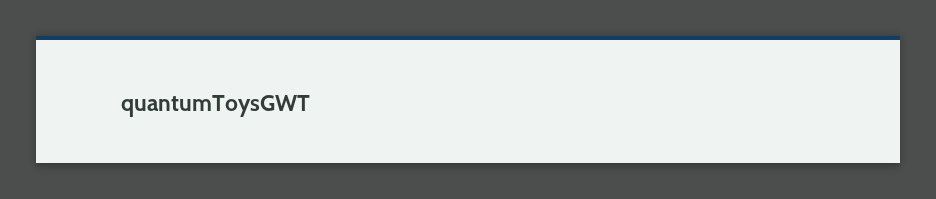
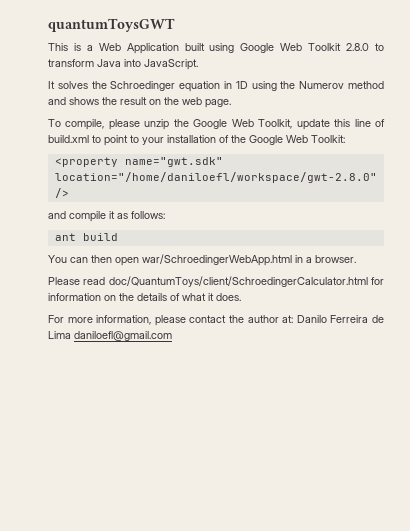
(310, 106) none -> [48,43,385,54] [48,59,198,70] [48,81,385,92] [48,97,231,108] [48,119,385,130] [48,135,345,146] [54,157,223,167] [54,172,377,183] [54,188,69,198] [48,211,165,222] [54,233,118,241] [48,254,356,266] [48,276,384,287] [48,293,241,301] [48,315,384,326] [48,331,172,341] // This is a Web Application built using Google Web Toolkit 2.8.0 to transform Java into JavaScript. // It solves the Schroedinger equation in 1D using the Numerov method and shows the result on the web page. // To compile, please unzip the Google Web Toolkit, update this line of build.xml to point to your installation of the Google Web Toolkit: // <property name="gwt.sdk" location="/home/daniloefl/workspace/gwt-2.8.0" /> // and compile it as follows: // ant build // You can then open war/SchroedingerWebApp.html in a browser. // Please read doc/QuantumToys/client/SchroedingerCalculator.html for information on the details of what it does. // For more information, please contact the author at: Danilo Ferreira de Lima daniloefl@gmail.com

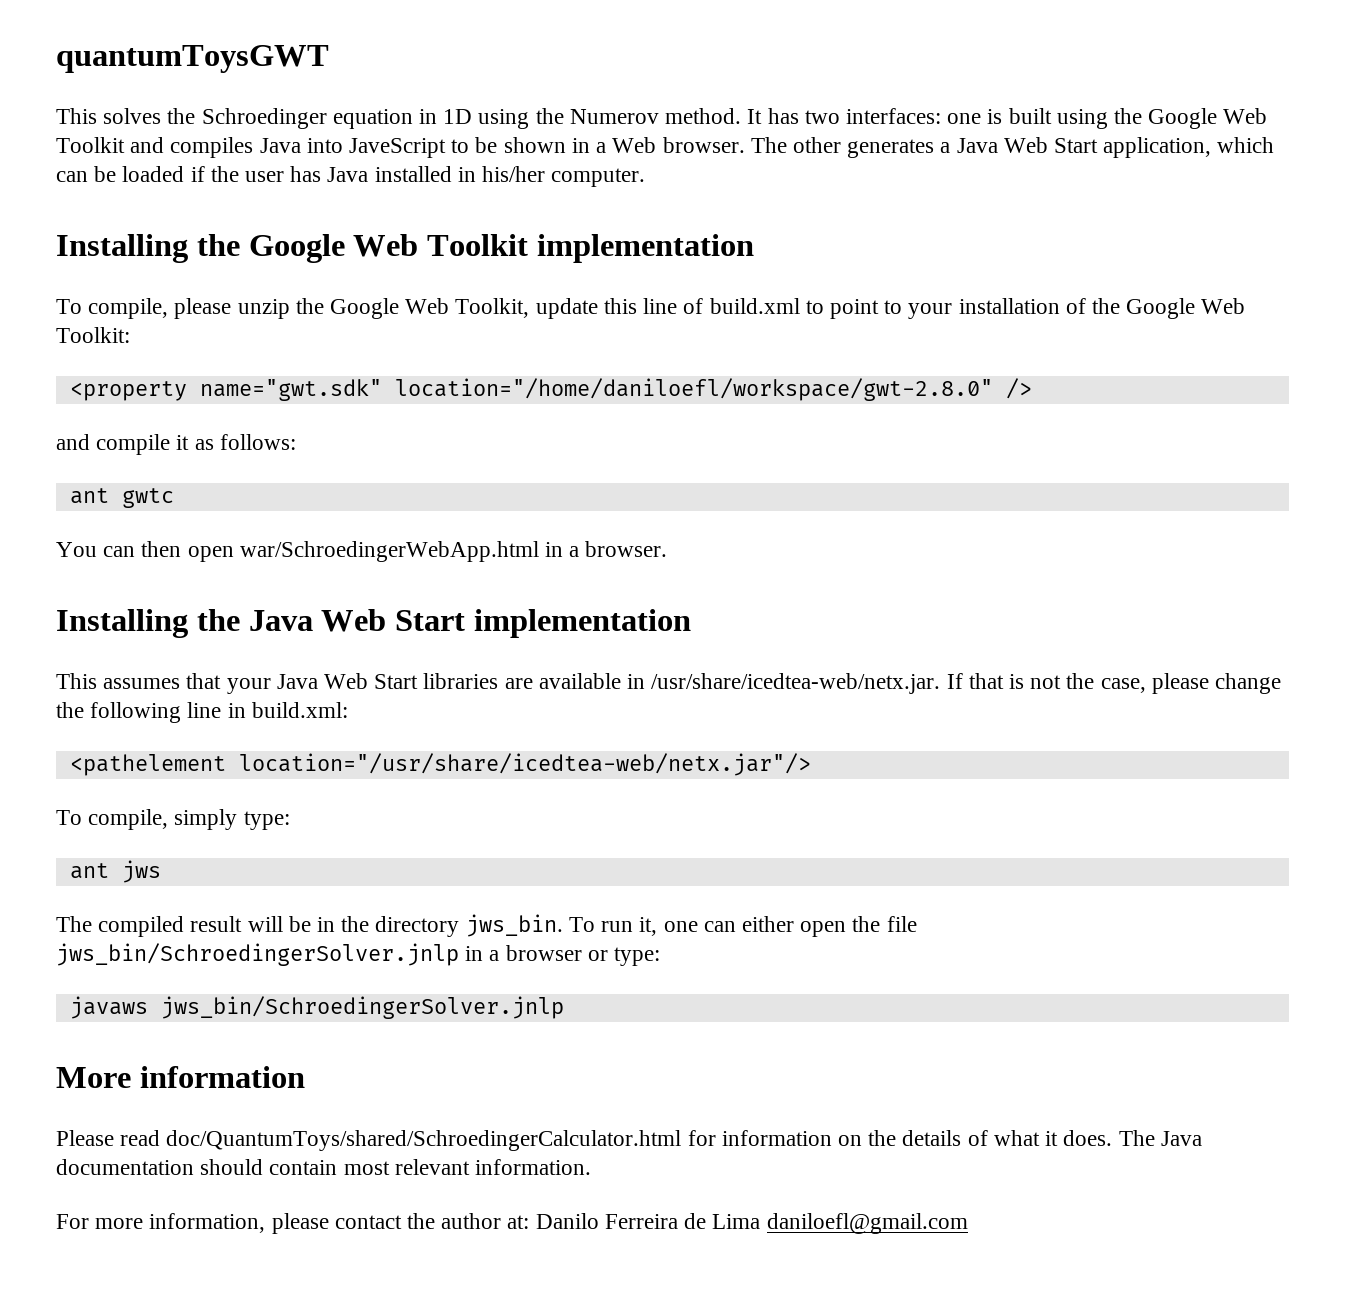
[73,43,385,54] [48,59,198,70] [48,81,55,89] is a Web Application built using Google Web Toolkit 2.8.0 to transform Java into JavaScript. // It -> (97, 116) none
[348,81,385,89] [48,97,231,108] method and shows the result on the web page. -> [665,108,1268,129] [56,137,1275,158] [56,166,646,187] [56,234,754,263] method. It has two interfaces: one is built using the Google Web Toolkit and compiles Java into JaveScript to be shown in a Web browser. The other generates a Java Web Start application, which can be loaded if the user has Java installed in his/her computer. // Installing the Google Web Toolkit implementation
[82,233,118,241] build -> [121,488,174,508] gwtc
(356, 259) none -> [56,609,691,638] [56,673,1281,694] [56,702,348,723] [69,753,811,776] [56,809,290,830] [69,860,161,883] [56,914,917,937] [56,943,661,966] [69,996,564,1019] [56,1066,305,1088] // Installing the Java Web Start implementation // This assumes that your Java Web Start libraries are available in /usr/share/icedtea-web/netx.jar. If that is not the case, please change the following line in build.xml: // <pathelement location="/usr/share/icedtea-web/netx.jar"/> // To compile, simply type: // ant jws // The compiled result will be in the directory jws_bin. To run it, one can either open the file jws_bin/SchroedingerSolver.jnlp in a browser or type: // javaws jws_bin/SchroedingerSolver.jnlp // More information
[108,276,368,287] doc/QuantumToys/client/SchroedingerCalculator.html -> [166,1130,682,1151] doc/QuantumToys/shared/SchroedingerCalculator.html
(241, 297) none -> [1118,1130,1202,1146] [56,1159,592,1175] The Java documentation should contain most relevant information.

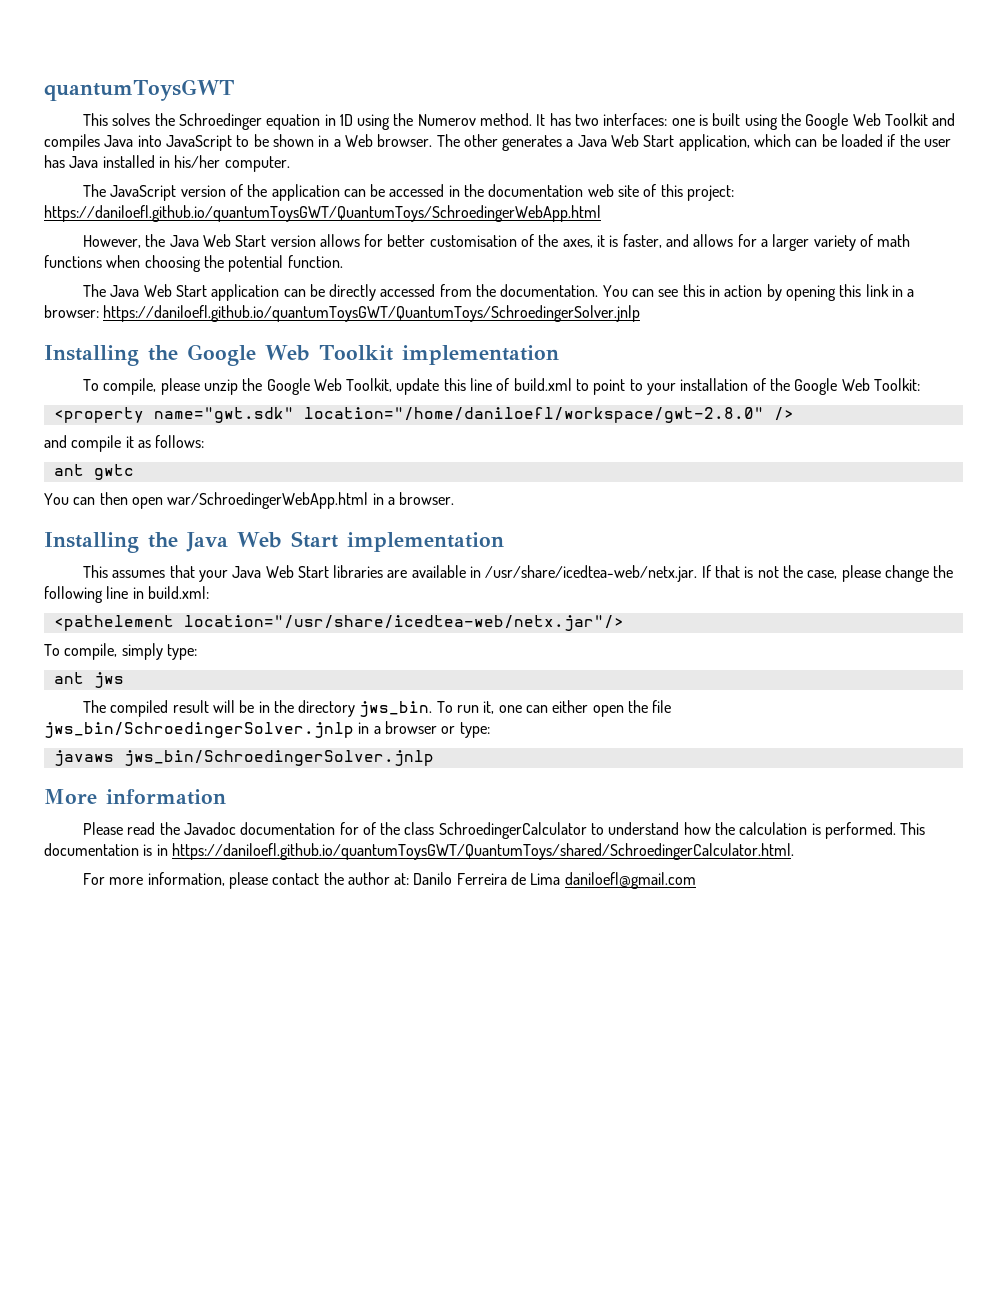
[349,138,447,158] JaveScript -> [165,135,232,151] JavaScript
(646, 177) none -> [82,184,735,201] [44,205,601,222] [82,234,911,251] [44,255,343,272] [82,284,915,301] [44,305,641,322] // The JavaScript version of the application can be accessed in the documentation web site of this project: https://daniloefl.github.io/quantumToysGWT/QuantumToys/SchroedingerWebApp.html // However, the Java Web Start version allows for better customisation of the axes, it is faster, and allows for a larger variety of math functions when choosing the potential function. // The Java Web Start application can be directly accessed from the documentation. You can see this in action by opening this link in a browser: https://daniloefl.github.io/quantumToysGWT/QuantumToys/SchroedingerSolver.jnlp
[166,1130,1202,1151] [56,1159,592,1175] doc/QuantumToys/shared/SchroedingerCalculator.html for information on the details of what it does. The Java documentation should contain most relevant information. -> [159,822,926,839] [44,843,794,860] the Javadoc documentation for of the class SchroedingerCalculator to understand how the calculation is performed. This documentation is in https://daniloefl.github.io/quantumToysGWT/QuantumToys/shared/SchroedingerCalculator.html.

